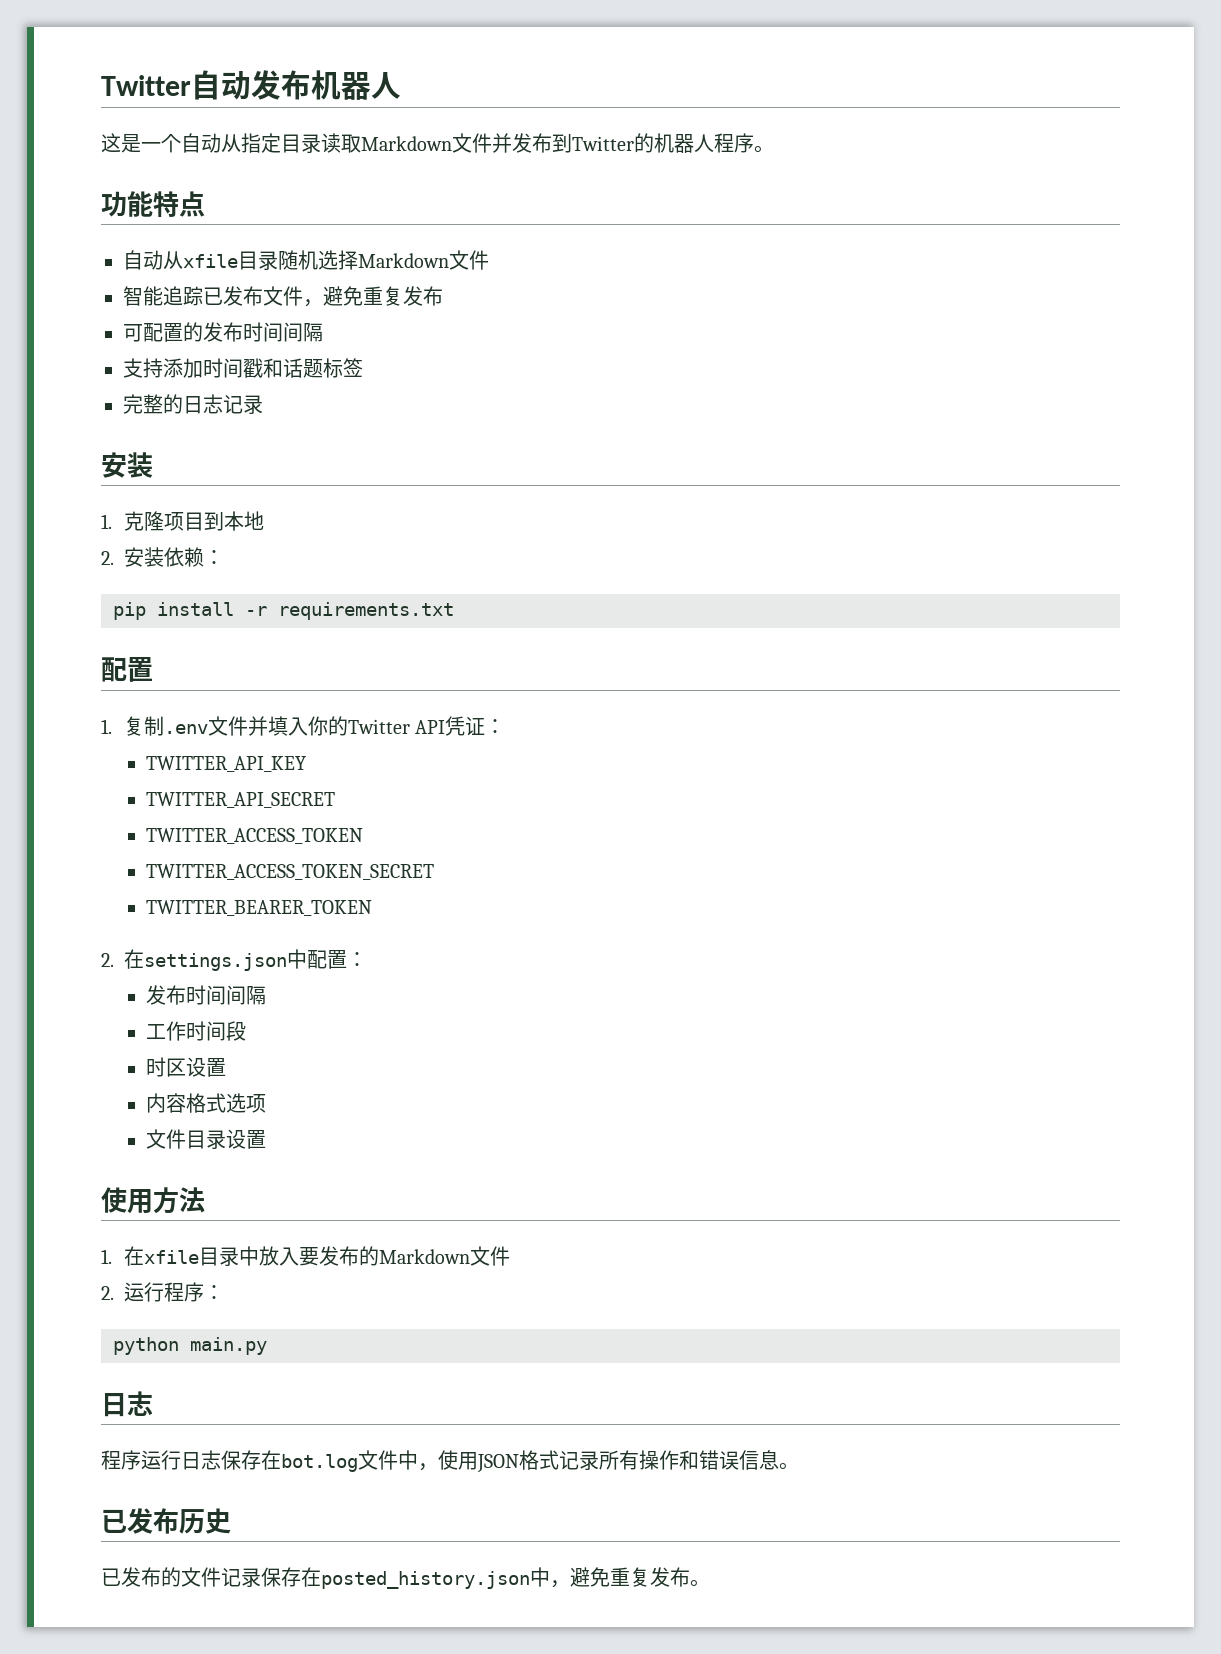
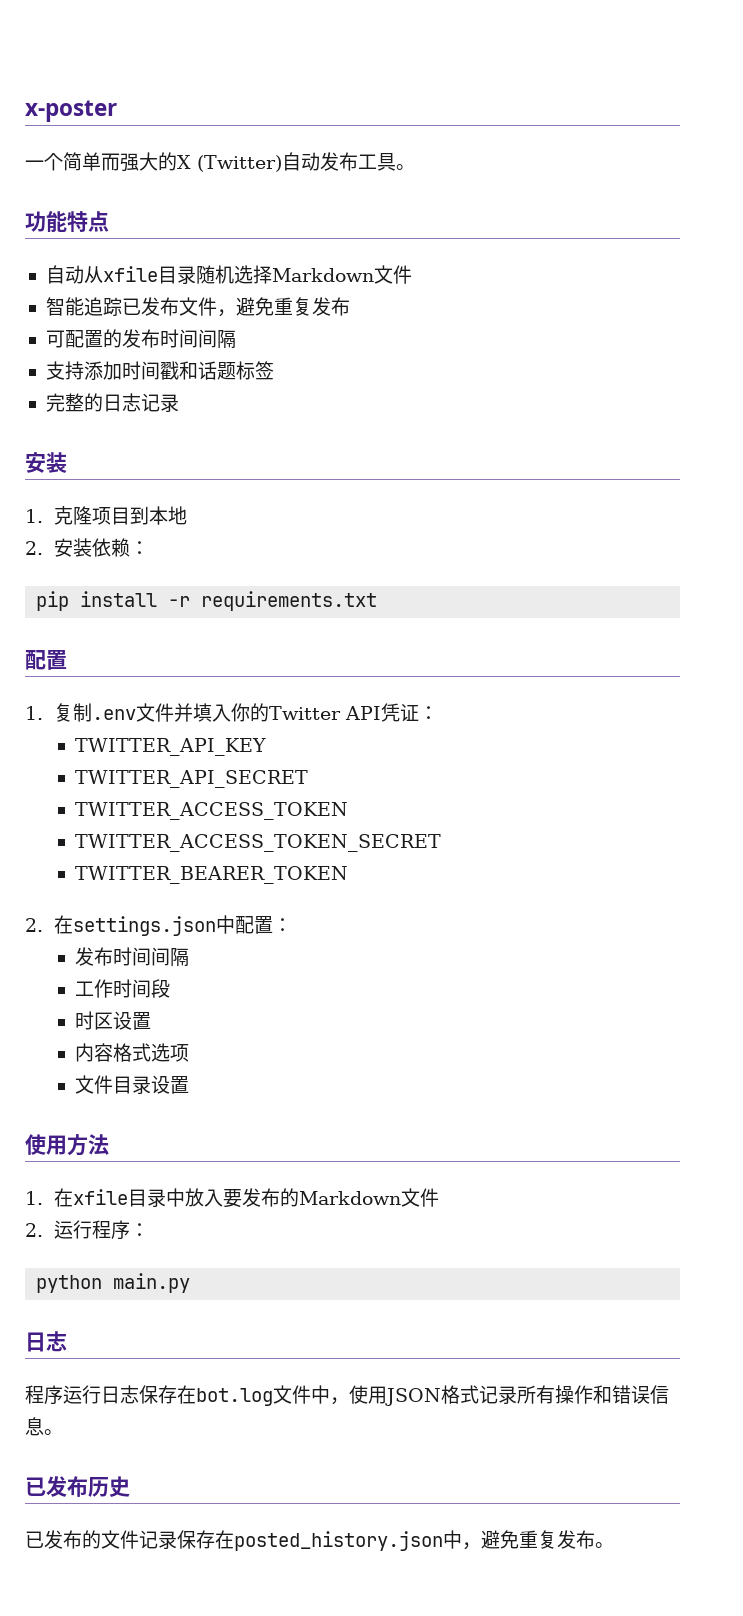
[101,70,401,100] [101,133,754,153] Twitter自动发布机器人 // 这是一个自动从指定目录读取Markdown文件并发布到Twitter的机器人程序 -> [25,100,117,122] [25,152,396,172] x-poster // 一个简单而强大的X (Twitter)自动发布工具

